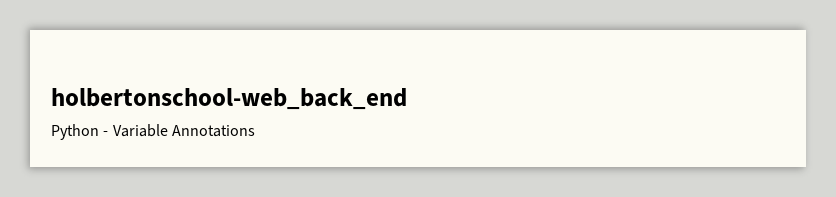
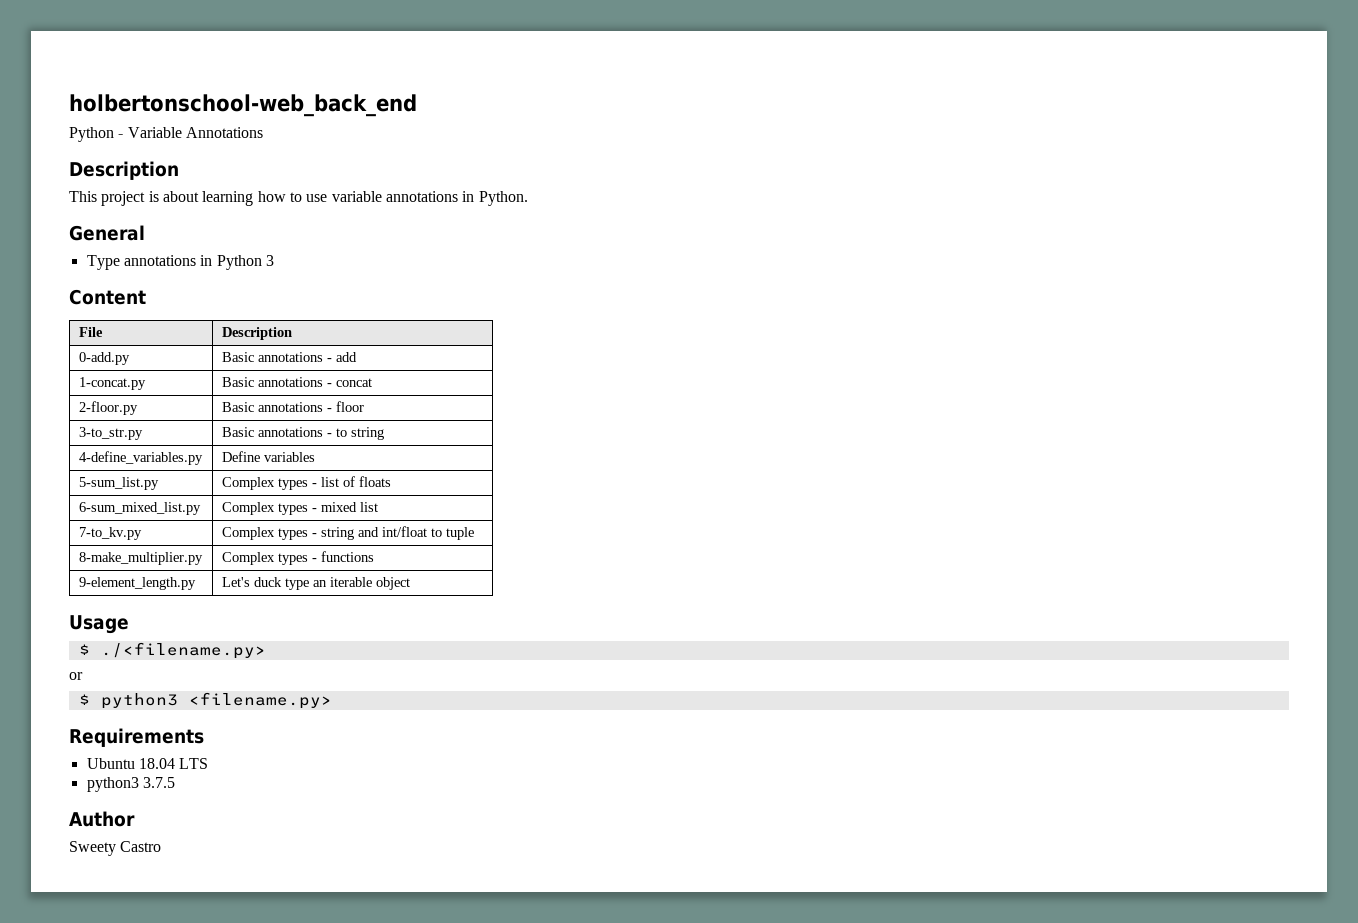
(255, 131) none -> [69,161,179,180] [69,191,528,206] [69,225,145,241] [86,255,274,270] [69,289,146,305] [78,327,103,337] [221,327,292,340] [78,352,130,365] [221,352,357,362] [78,377,146,390] [221,377,372,387] [78,401,138,415] [221,401,364,412] [78,427,143,440] [221,427,384,440] [78,451,203,465] [221,451,315,462] [78,477,159,490] [221,476,391,490] [78,502,201,515] [221,502,378,515] [78,527,142,540] [221,526,474,540] [78,552,203,565] [221,551,374,565] [78,577,196,590] [221,577,410,590] [69,615,129,634] [78,642,266,659] [69,672,83,680] [78,692,332,709] [69,728,204,747] [86,758,209,769] [86,777,175,792] [69,811,135,827] [69,841,162,856] // Description // This project is about learning how to use variable annotations in Python. // General // Type annotations in Python 3 // Content // File | Description // 0-add.py | Basic annotations - add // 1-concat.py | Basic annotations - concat // 2-floor.py | Basic annotations - floor // 3-to_str.py | Basic annotations - to string // 4-define_variables.py | Define variables // 5-sum_list.py | Complex types - list of floats // 6-sum_mixed_list.py | Complex types - mixed list // 7-to_kv.py | Complex types - string and int/float to tuple // 8-make_multiplier.py | Complex types - functions // 9-element_length.py | Let's duck type an iterable object // Usage // $ ./<filename.py> // or // $ python3 <filename.py> // Requirements // Ubuntu 18.04 LTS // python3 3.7.5 // Author // Sweety Castro

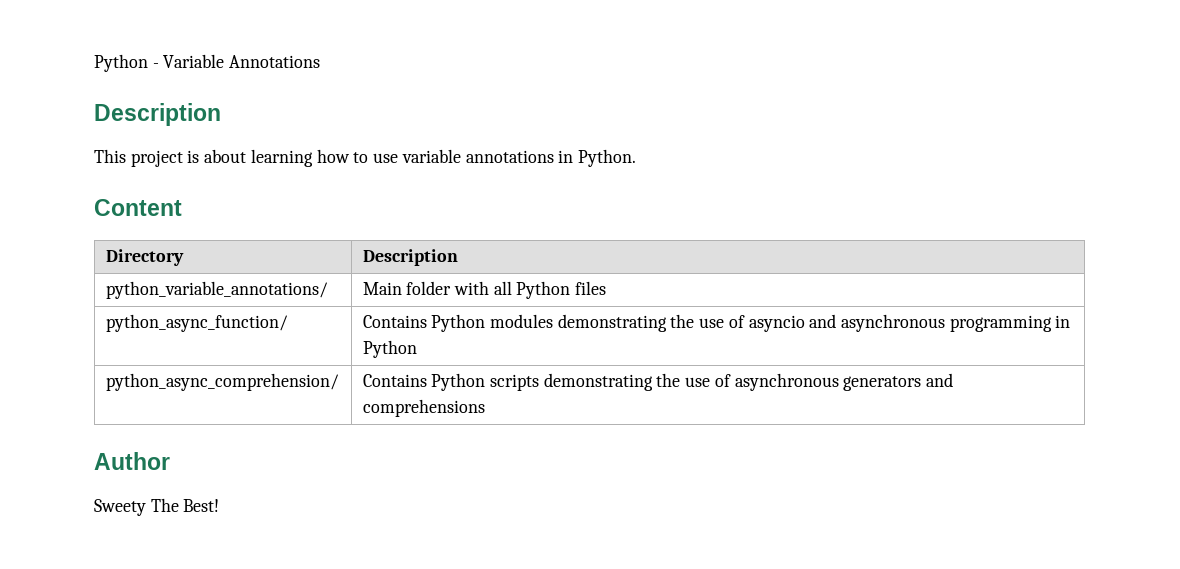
[69,94,417,117] holbertonschool-web_back_end // -> (94, 63) none
[69,225,145,241] [86,255,274,270] // General // Type annotations in Python 3 -> (636, 158) none
[78,327,103,337] [221,327,292,340] [78,352,130,365] [221,352,357,362] [78,377,146,390] [221,377,372,387] [78,401,138,415] [221,401,364,412] [78,427,143,440] [221,427,384,440] [78,451,203,465] [221,451,315,462] [78,477,159,490] [221,476,391,490] [78,502,201,515] [221,502,378,515] [78,527,142,540] [221,526,474,540] [78,552,203,565] [221,551,374,565] [78,577,196,590] [221,577,410,590] [69,615,129,634] [78,642,266,659] [69,672,83,680] [78,692,332,709] [69,728,204,747] [86,758,209,769] [86,777,175,792] File | Description // 0-add.py | Basic annotations - add // 1-concat.py | Basic annotations - concat // 2-floor.py | Basic annotations - floor // 3-to_str.py | Basic annotations - to string // 4-define_variables.py | Define variables // 5-sum_list.py | Complex types - list of floats // 6-sum_mixed_list.py | Complex types - mixed list // 7-to_kv.py | Complex types - string and int/float to tuple // 8-make_multiplier.py | Complex types - functions // 9-element_length.py | Let's duck type an iterable object // Usage // $ ./<filename.py> // or // $ python3 <filename.py> // Requirements // Ubuntu 18.04 LTS // python3 3.7.5 -> [105,249,184,266] [362,249,458,266] [105,281,328,299] [362,281,607,299] [105,314,288,332] [362,314,1071,332] [362,340,417,358] [105,373,339,391] [362,373,954,391] [362,399,485,417] Directory | Description // python_variable_annotations/ | Main folder with all Python files // python_async_function/ | Contains Python modules demonstrating the use of asyncio and asynchronous programming in Python // python_async_comprehension/ | Contains Python scripts demonstrating the use of asynchronous generators and comprehensions
[120,841,162,852] Castro -> [150,498,220,512] The Best!

